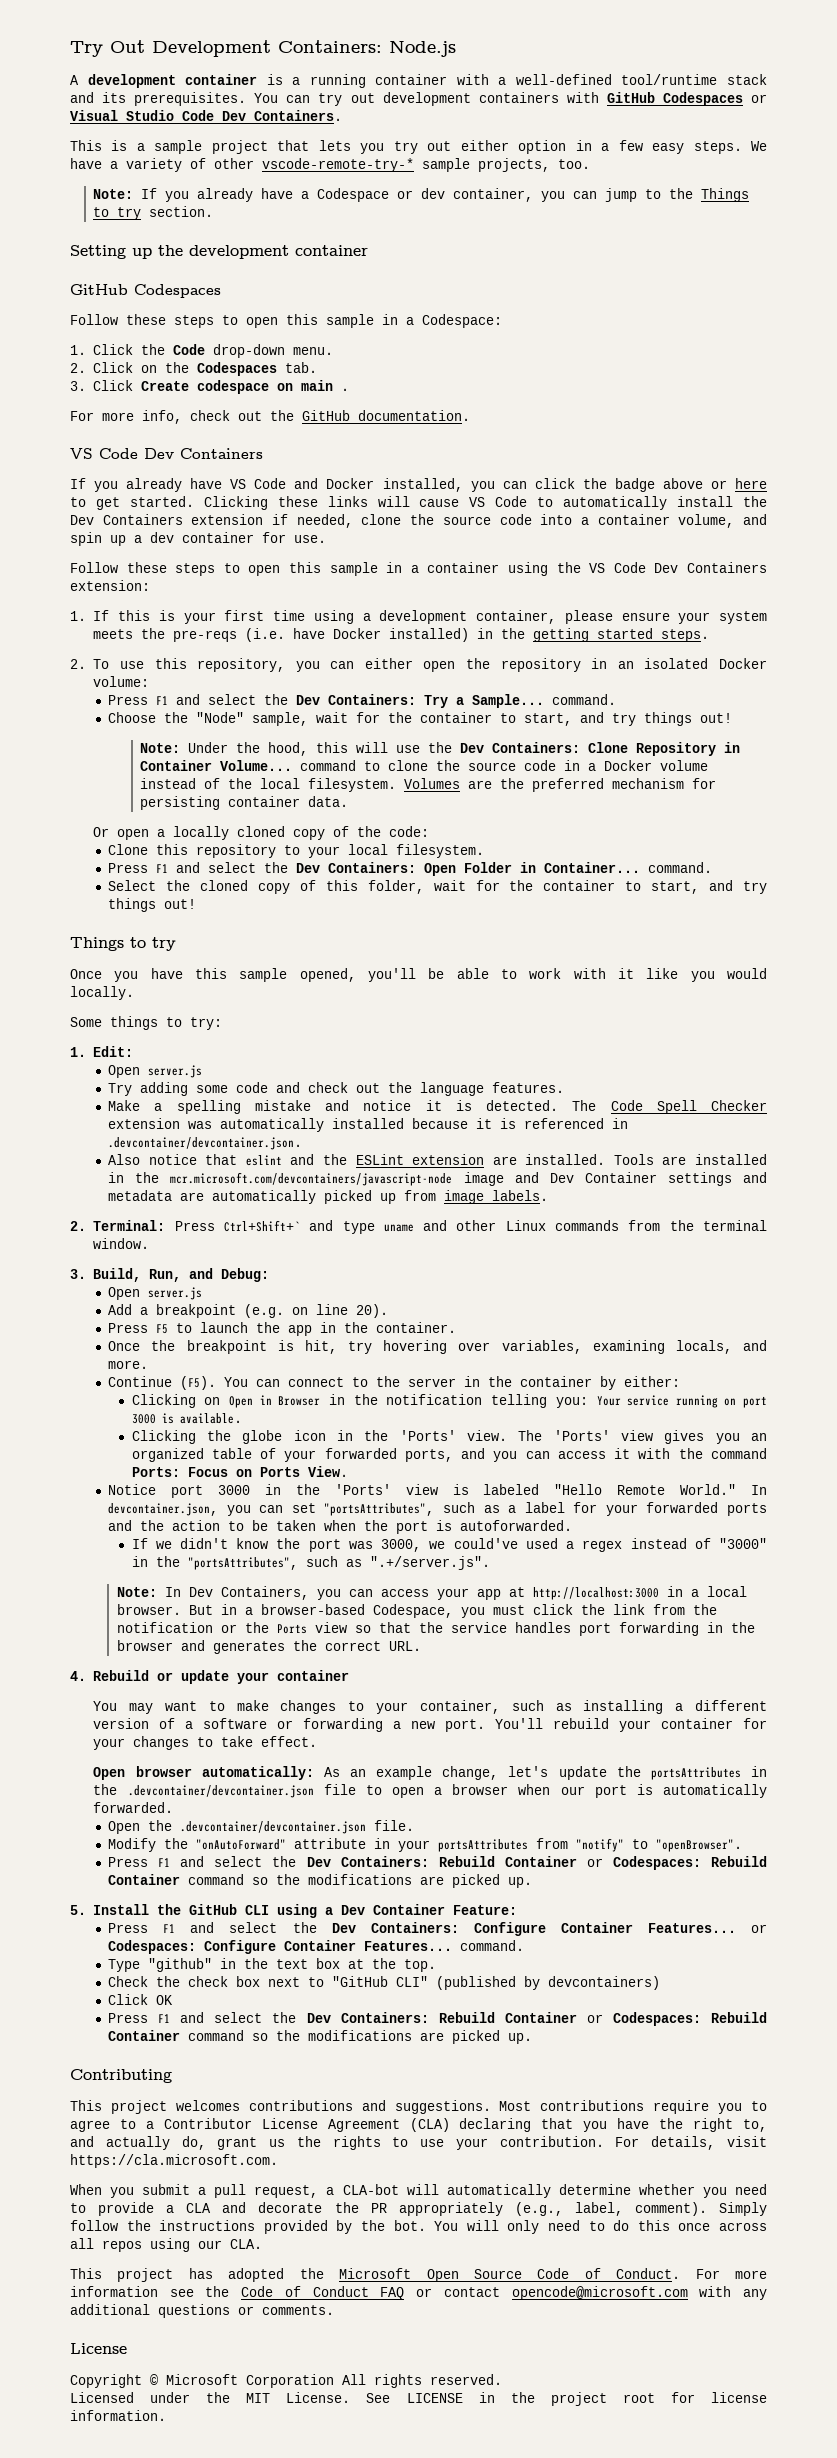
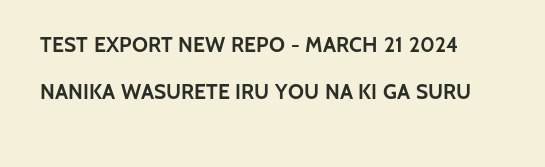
[70,40,456,57] [70,74,767,88] [70,92,768,106] [70,110,342,121] [70,140,768,154] [70,158,590,172] [93,188,750,202] [93,206,214,220] [70,245,368,259] [70,284,221,298] [70,314,502,328] [70,344,334,358] [70,362,318,376] [70,380,350,394] [70,410,470,424] [70,448,263,459] [70,478,767,492] [70,496,767,510] [70,514,767,528] [70,532,326,546] [70,562,768,576] [70,580,150,591] [70,610,767,624] [93,628,710,642] [70,658,767,672] [93,676,150,687] [108,694,617,708] [108,712,733,726] [140,742,741,756] [140,760,709,771] [140,778,717,792] [140,796,349,810] [93,826,430,840] [108,844,485,858] [108,862,713,876] [108,880,767,894] [108,898,197,912] [70,937,176,951] [70,968,767,982] [70,986,134,1000] [70,1016,222,1030] [70,1046,134,1057] [108,1065,203,1078] [108,1082,565,1096] [108,1100,768,1114] [108,1118,629,1132] [108,1137,303,1150] [108,1154,767,1166] [108,1172,767,1186] [108,1190,549,1204] [70,1220,768,1234] [93,1238,150,1249] [70,1268,270,1282] [108,1287,203,1300] [108,1304,389,1318] [108,1322,457,1336] [108,1340,767,1354] [108,1360,149,1369] [108,1376,681,1390] [131,1394,767,1408] [131,1413,242,1424] [131,1430,768,1444] [131,1448,767,1462] [131,1466,348,1477] [108,1484,767,1498] [108,1502,768,1516] [108,1520,573,1534] [131,1538,767,1552] [131,1556,490,1570] [116,1586,747,1600] [116,1604,717,1618] [116,1622,755,1636] [116,1640,421,1654] [70,1670,350,1684] [93,1700,767,1714] [93,1718,768,1732] [93,1736,318,1750] [93,1766,767,1780] [93,1784,767,1798] [93,1802,174,1813] [108,1820,415,1834] [108,1838,743,1852] [108,1856,767,1870] [108,1874,533,1888] [70,1904,518,1918] [108,1922,767,1936] [108,1940,525,1954] [108,1958,437,1972] [108,1976,661,1990] [108,1994,174,2005] [108,2012,767,2026] [108,2030,533,2044] [70,2069,172,2083] [70,2100,767,2114] [70,2118,767,2132] [70,2136,767,2150] [70,2154,278,2168] [70,2184,768,2198] [70,2202,767,2216] [70,2220,768,2234] [70,2238,262,2252] [70,2268,767,2282] [70,2286,768,2300] [70,2304,334,2318] [70,2343,127,2354] [70,2374,502,2388] [70,2392,768,2406] [70,2410,166,2421] Try Out Development Containers: Node.js // A development container is a running container with a well-defined tool/runtime stack and its prerequisites. You can try out development containers with GitHub Codespaces or Visual Studio Code Dev Containers. // This is a sample project that lets you try out either option in a few easy steps. We have a variety of other vscode-remote-try-* sample projects, too. // Note: If you already have a Codespace or dev container, you can jump to the Things to try section. // Setting up the development container // GitHub Codespaces // Follow these steps to open this sample in a Codespace: // 1. Click the Code drop-down menu. // 2. Click on the Codespaces tab. // 3. Click Create codespace on main . // For more info, check out the GitHub documentation. // VS Code Dev Containers // If you already have VS Code and Docker installed, you can click the badge above or here to get started. Clicking these links will cause VS Code to automatically install the Dev Containers extension if needed, clone the source code into a container volume, and spin up a dev container for use. // Follow these steps to open this sample in a container using the VS Code Dev Containers extension: // 1. If this is your first time using a development container, please ensure your system meets the pre-reqs (i.e. have Docker installed) in the getting started steps. // 2. To use this repository, you can either open the repository in an isolated Docker volume: // Press F1 and select the Dev Containers: Try a Sample... command. // Choose the "Node" sample, wait for the container to start, and try things out! // Note: Under the hood, this will use the Dev Containers: Clone Repository in Container Volume... command to clone the source code in a Docker volume instead of the local filesystem. Volumes are the preferred mechanism for persisting container data. // Or open a locally cloned copy of the code: // Clone this repository to your local filesystem. // Press F1 and select the Dev Containers: Open Folder in Container... command. // Select the cloned copy of this folder, wait for the container to start, and try things out! // Things to try // Once you have this sample opened, you'll be able to work with it like you would locally. // Some things to try: // 1. Edit: // Open server.js // Try adding some code and check out the language features. // Make a spelling mistake and notice it is detected. The Code Spell Checker extension was automatically installed because it is referenced in .devcontainer/devcontainer.json. // Also notice that eslint and the ESLint extension are installed. Tools are installed in the mcr.microsoft.com/devcontainers/javascript-node image and Dev Container settings and metadata are automatically picked up from image labels. // 2. Terminal: Press Ctrl+Shift+` and type uname and other Linux commands from the terminal window. // 3. Build, Run, and Debug: // Open server.js // Add a breakpoint (e.g. on line 20). // Press F5 to launch the app in the container. // Once the breakpoint is hit, try hovering over variables, examining locals, and more. // Continue (F5). You can connect to the server in the container by either: // Clicking on Open in Browser in the notification telling you: Your service running on port 3000 is available. // Clicking the globe icon in the 'Ports' view. The 'Ports' view gives you an organized table of your forwarded ports, and you can access it with the command Ports: Focus on Ports View. // Notice port 3000 in the 'Ports' view is labeled "Hello Remote World." In devcontainer.json, you can set "portsAttributes", such as a label for your forwarded ports and the action to be taken when the port is autoforwarded. // If we didn't know the port was 3000, we could've used a regex instead of "3000" in the "portsAttributes", such as ".+/server.js". // Note: In Dev Containers, you can access your app at http://localhost:3000 in a local browser. But in a browser-based Codespace, you must click the link from the notification or the Ports view so that the service handles port forwarding in the browser and generates the correct URL. // 4. Rebuild or update your container // You may want to make changes to your container, such as installing a different version of a software or forwarding a new port. You'll rebuild your container for your changes to take effect. // Open browser automatically: As an example change, let's update the portsAttributes in the .devcontainer/devcontainer.json file to open a browser when our port is automatically forwarded. // Open the .devcontainer/devcontainer.json file. // Modify the "onAutoForward" attribute in your portsAttributes from "notify" to "openBrowser". // Press F1 and select the Dev Containers: Rebuild Container or Codespaces: Rebuild Container command so the modifications are picked up. // 5. Install the GitHub CLI using a Dev Container Feature: // Press F1 and select the Dev Containers: Configure Container Features... or Codespaces: Configure Container Features... command. // Type "github" in the text box at the top. // Check the check box next to "GitHub CLI" (published by devcontainers) // Click OK // Press F1 and select the Dev Containers: Rebuild Container or Codespaces: Rebuild Container command so the modifications are picked up. // Contributing // This project welcomes contributions and suggestions. Most contributions require you to agree to a Contributor License Agreement (CLA) declaring that you have the right to, and actually do, grant us the rights to use your contribution. For details, visit https://cla.microsoft.com. // When you submit a pull request, a CLA-bot will automatically determine whether you need to provide a CLA and decorate the PR appropriately (e.g., label, comment). Simply follow the instructions provided by the bot. You will only need to do this once across all repos using our CLA. // This project has adopted the Microsoft Open Source Code of Conduct. For more information see the Code of Conduct FAQ or contact opencode@microsoft.com with any additional questions or comments. // License // Copyright © Microsoft Corporation All rights reserved. // Licensed under the MIT License. See LICENSE in the project root for license information. -> [40,37,458,52] [40,84,471,99] TEST EXPORT NEW REPO - MARCH 21 2024 // NANIKA WASURETE IRU YOU NA KI GA SURU

